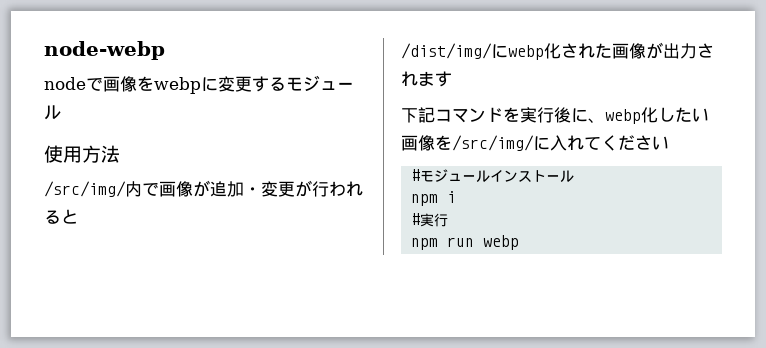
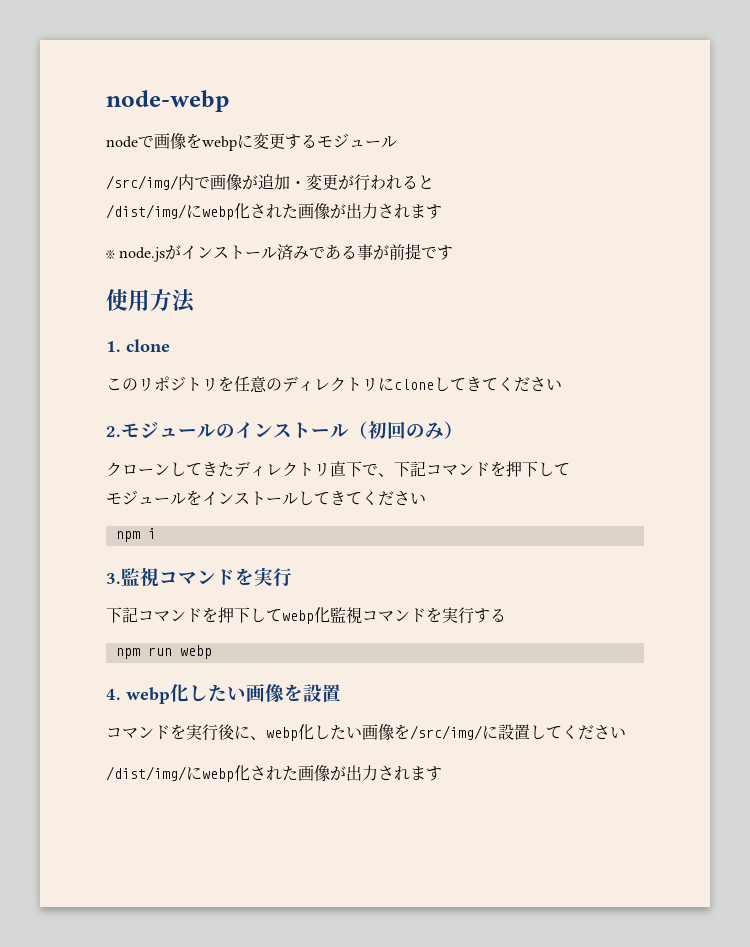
[44,145,120,163] // 使用方法 -> (397, 142) none
[401,107,435,123] 下記 -> [106,243,454,262] [106,289,196,313] [106,339,170,352] [106,376,562,393] [106,421,463,439] [106,461,570,477] [106,490,426,506] [115,528,156,542] [106,567,292,587] [106,607,506,624] [115,645,212,659] [106,684,341,704] ※ node.jsがインストール済みである事が前提です // 使用方法 // 1. clone // このリポジトリを任意のディレクトリにcloneしてきてください // 2.モジュールのインストール（初回のみ） // クローンしてきたディレクトリ直下で、下記コマンドを押下して // モジュールをインストールしてきてください // npm i // 3.監視コマンドを実行 // 下記コマンドを押下してwebp化監視コマンドを実行する // npm run webp // 4. webp化したい画像を設置 //
[550,135,669,151] [411,169,575,183] [411,191,457,206] [411,213,449,227] [411,235,520,250] 入れてください // #モジュールインストール // npm i // #実行 // npm run webp -> [498,724,626,740] [106,765,442,782] 設置してください // /dist/img/にwebp化された画像が出力されます

